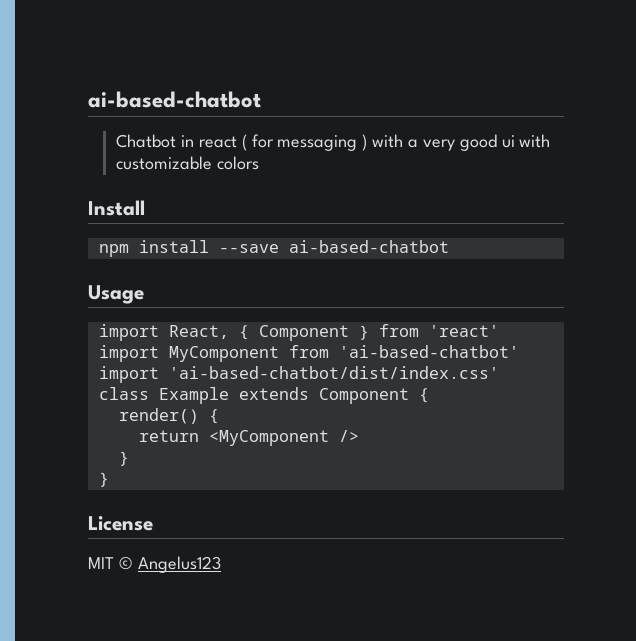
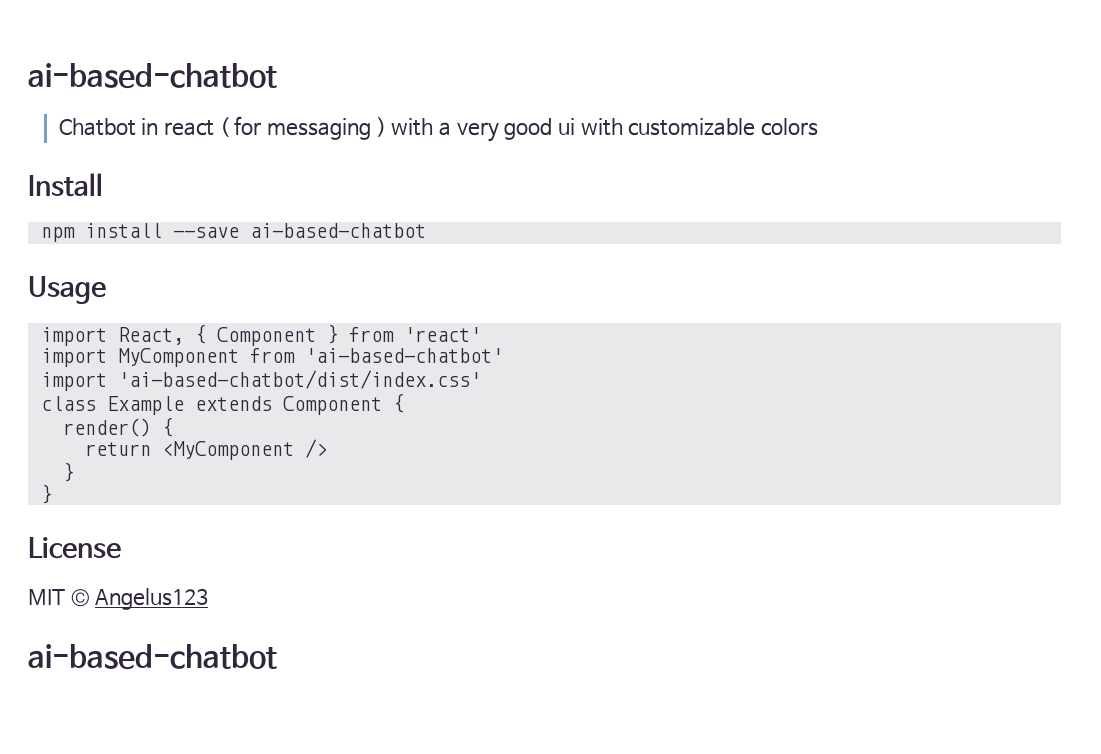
(221, 564) none -> [28,644,277,670] // ai-based-chatbot

